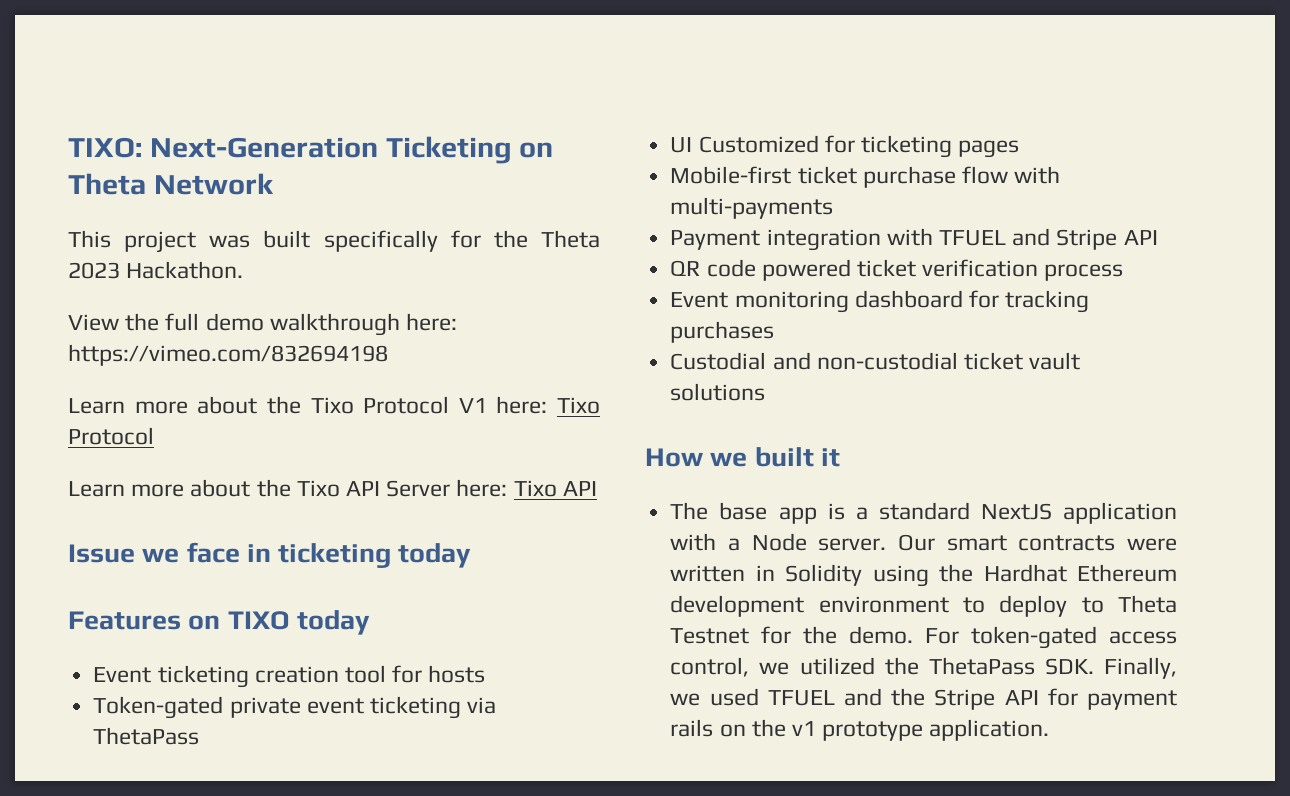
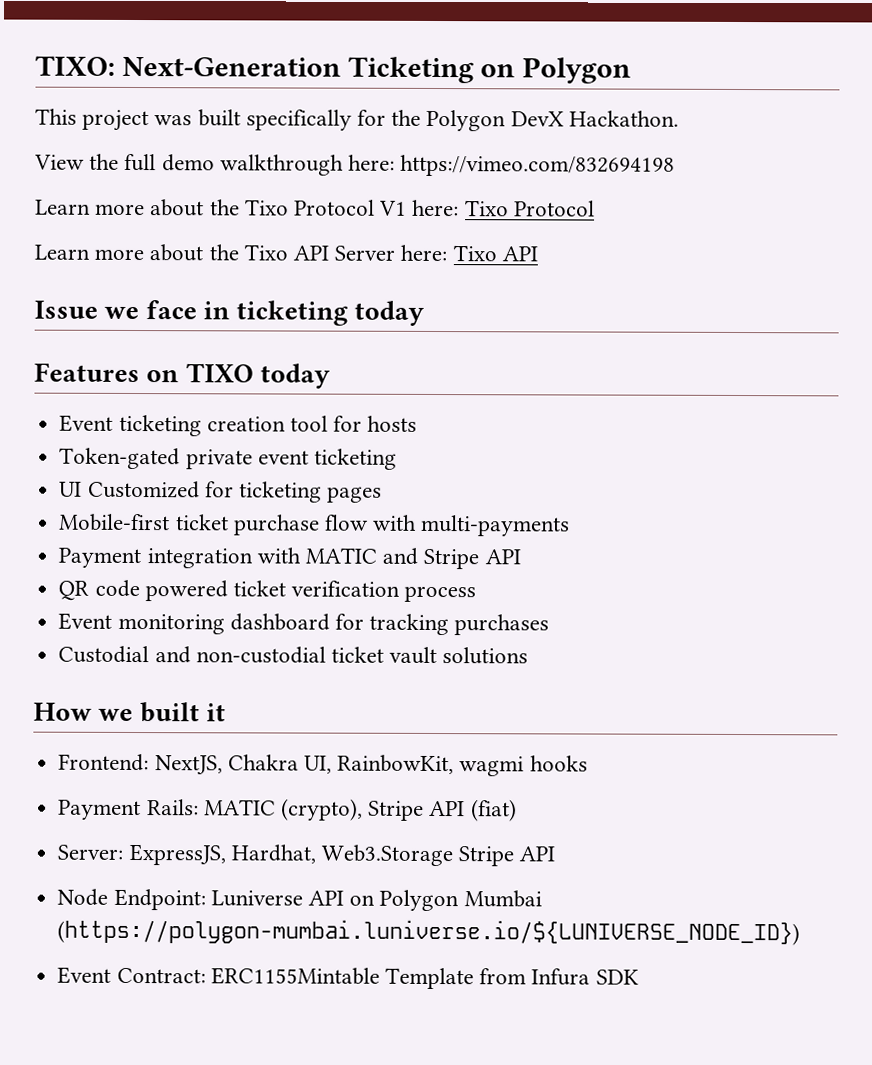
[68,173,274,195] Theta Network -> [522,57,632,84] Polygon
[540,230,600,248] [68,262,120,279] Theta 2023 -> [426,109,564,132] Polygon DevX
[467,697,497,714] [93,727,200,745] via ThetaPass -> (397, 459) none
[938,230,1006,246] TFUEL -> [304,547,377,564] MATIC
[670,502,1177,524] [670,533,1177,551] [670,564,1177,587] [670,595,1177,617] [670,626,1177,649] [670,657,1177,679] [670,688,1177,710] [670,719,1050,741] The base app is a standard NextJS application with a Node server. Our smart contracts were written in Solidity using the Hardhat Ethereum development environment to deploy to Theta Testnet for the demo. For token-gated access control, we utilized the ThetaPass SDK. Finally, we used TFUEL and the Stripe API for payment rails on the v1 prototype application. -> [58,753,588,777] [58,798,517,822] [57,843,556,867] [57,888,542,912] [57,918,801,946] [57,966,639,990] Frontend: NextJS, Chakra UI, RainbowKit, wagmi hooks // Payment Rails: MATIC (crypto), Stripe API (fiat) // Server: ExpressJS, Hardhat, Web3.Storage Stripe API // Node Endpoint: Luniverse API on Polygon Mumbai (https://polygon-mumbai.luniverse.io/${LUNIVERSE_NODE_ID}) // Event Contract: ERC1155Mintable Template from Infura SDK

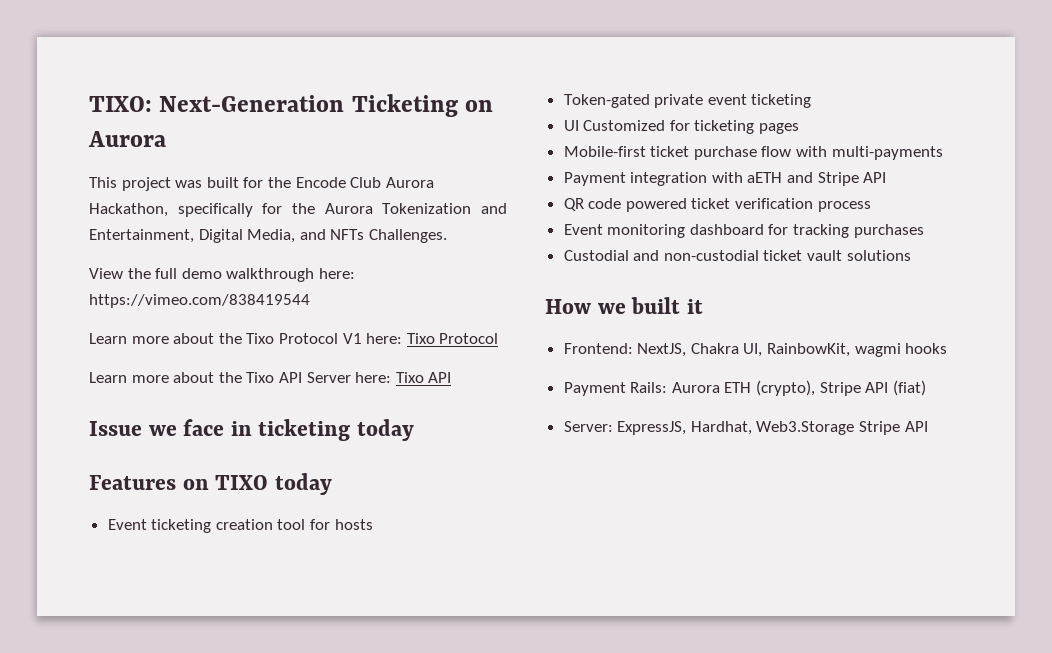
[522,57,632,84] Polygon -> [88,131,166,147] Aurora
[245,109,679,132] specifically for the Polygon DevX Hackathon. -> [243,177,434,188] [89,203,507,217] [89,229,447,243] for the Encode Club Aurora Hackathon, specifically for the Aurora Tokenization and Entertainment, Digital Media, and NFTs Challenges.
[400,154,676,177] https://vimeo.com/832694198 -> [89,294,310,308] https://vimeo.com/838419544
[304,547,377,564] MATIC -> [747,172,783,183] aETH
[203,799,276,816] MATIC -> [671,382,752,393] Aurora ETH
[57,888,542,912] [57,918,801,946] [57,966,639,990] // Node Endpoint: Luniverse API on Polygon Mumbai (https://polygon-mumbai.luniverse.io/${LUNIVERSE_NODE_ID}) // Event Contract: ERC1155Mintable Template from Infura SDK -> (928, 426) none

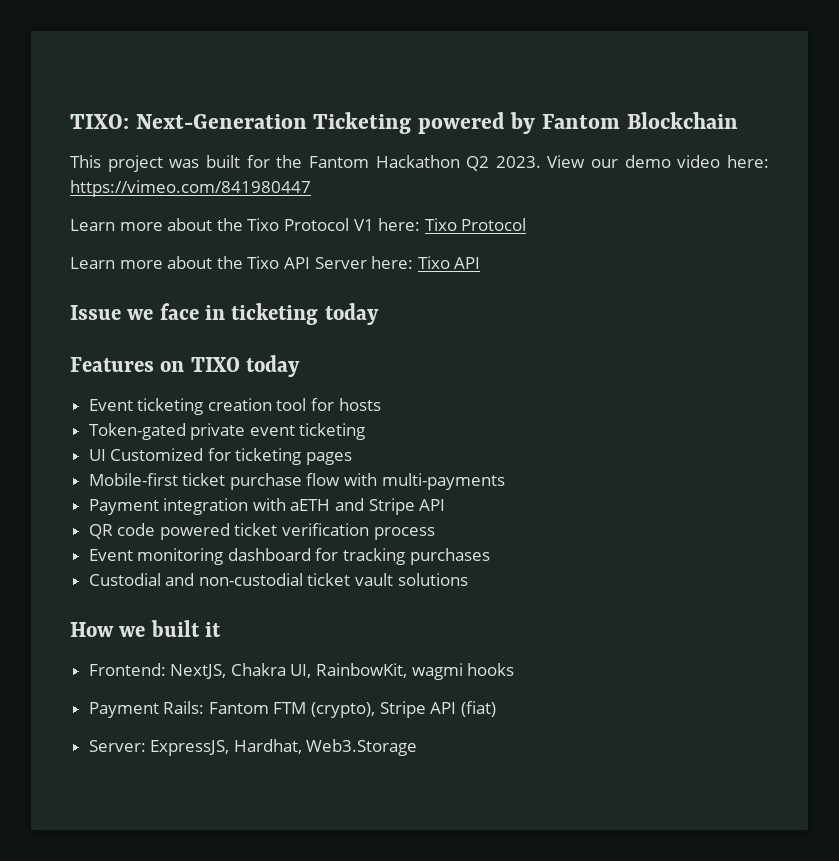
[464,100,493,112] [88,131,166,147] on Aurora -> [417,112,738,134] powered by Fantom Blockchain
[295,177,434,188] [89,203,507,217] [89,229,447,243] [89,268,355,282] [89,294,310,308] Encode Club Aurora Hackathon, specifically for the Aurora Tokenization and Entertainment, Digital Media, and NFTs Challenges. // View the full demo walkthrough here: https://vimeo.com/838419544 -> [308,155,769,171] [70,180,311,197] Fantom Hackathon Q2 2023. View our demo video here: https://vimeo.com/841980447
[671,382,752,393] Aurora ETH -> [208,702,307,714] Fantom FTM
[859,421,928,435] Stripe API -> (418, 747) none

